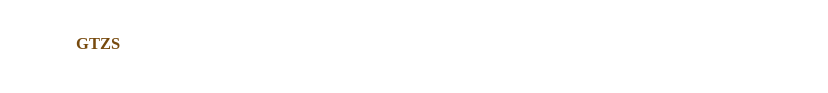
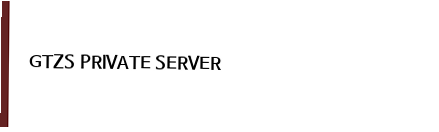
(120, 43) none -> [78,54,224,71] PRIVATE SERVER

